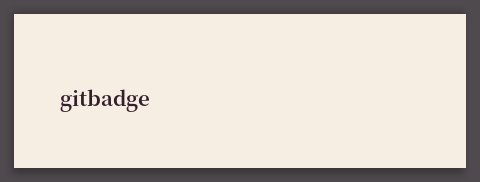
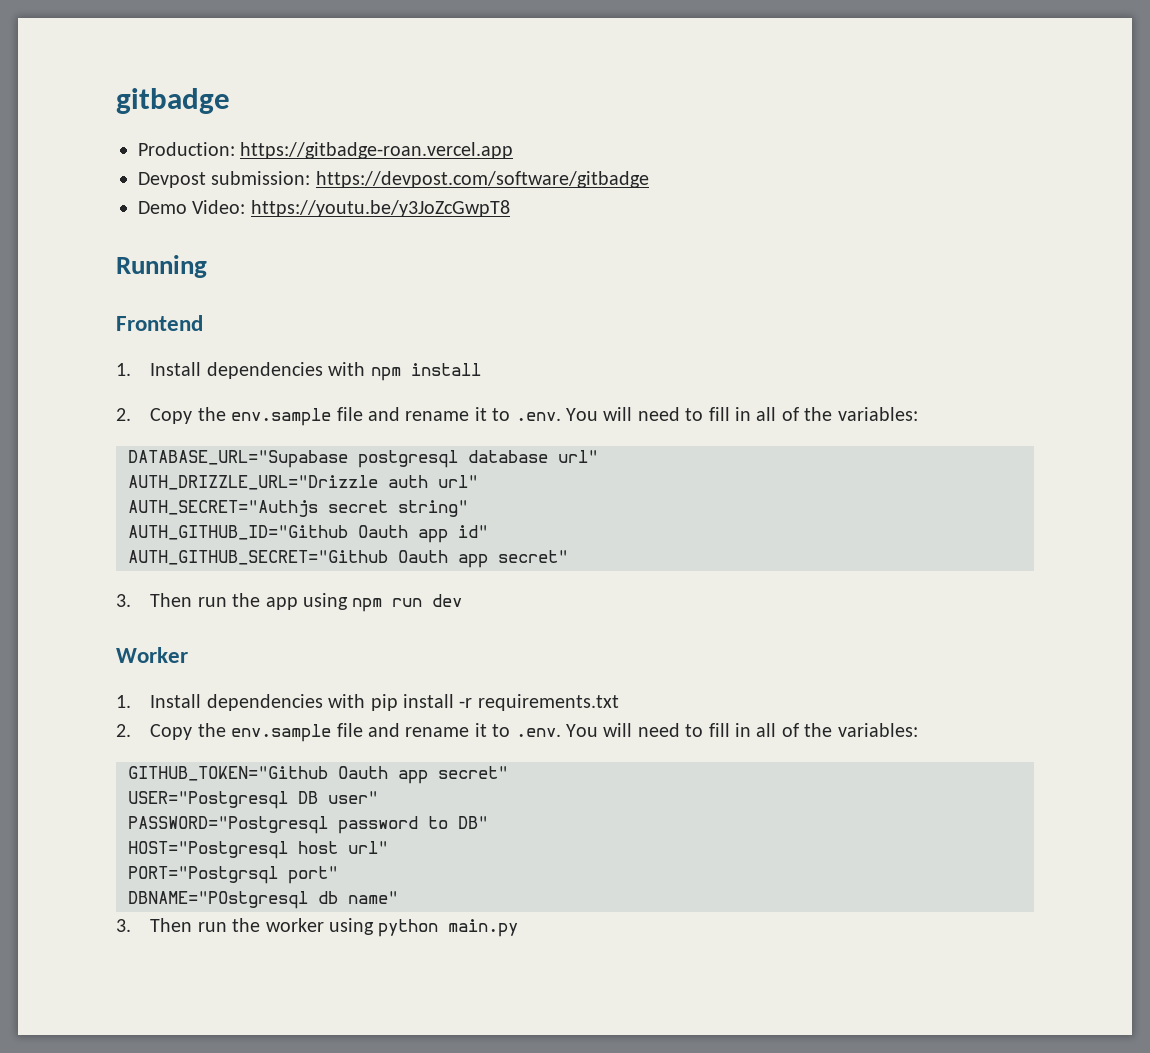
(150, 100) none -> [138,142,514,159] [138,171,649,188] [138,200,510,217] [116,255,207,278] [116,315,203,331] [116,362,481,381] [116,407,918,426] [128,450,598,468] [128,475,478,490] [128,500,468,517] [128,525,488,543] [128,550,568,568] [116,593,463,612] [116,647,188,663] [116,694,619,711] [116,723,918,742] [128,766,508,784] [128,791,378,809] [128,816,488,834] [128,841,388,859] [128,866,338,884] [128,891,398,909] [116,918,519,937] // Production: https://gitbadge-roan.vercel.app // Devpost submission: https://devpost.com/software/gitbadge // Demo Video: https://youtu.be/y3JoZcGwpT8 // Running // Frontend // 1. Install dependencies with npm install // 2. Copy the env.sample file and rename it to .env. You will need to fill in all of the variables: // DATABASE_URL="Supabase postgresql database url" // AUTH_DRIZZLE_URL="Drizzle auth url" // AUTH_SECRET="Authjs secret string" // AUTH_GITHUB_ID="Github Oauth app id" // AUTH_GITHUB_SECRET="Github Oauth app secret" // 3. Then run the app using npm run dev // Worker // 1. Install dependencies with pip install -r requirements.txt // 2. Copy the env.sample file and rename it to .env. You will need to fill in all of the variables: // GITHUB_TOKEN="Github Oauth app secret" // USER="Postgresql DB user" // PASSWORD="Postgresql password to DB" // HOST="Postgresql host url" // PORT="Postgrsql port" // DBNAME="POstgresql db name" // 3. Then run the worker using python main.py

